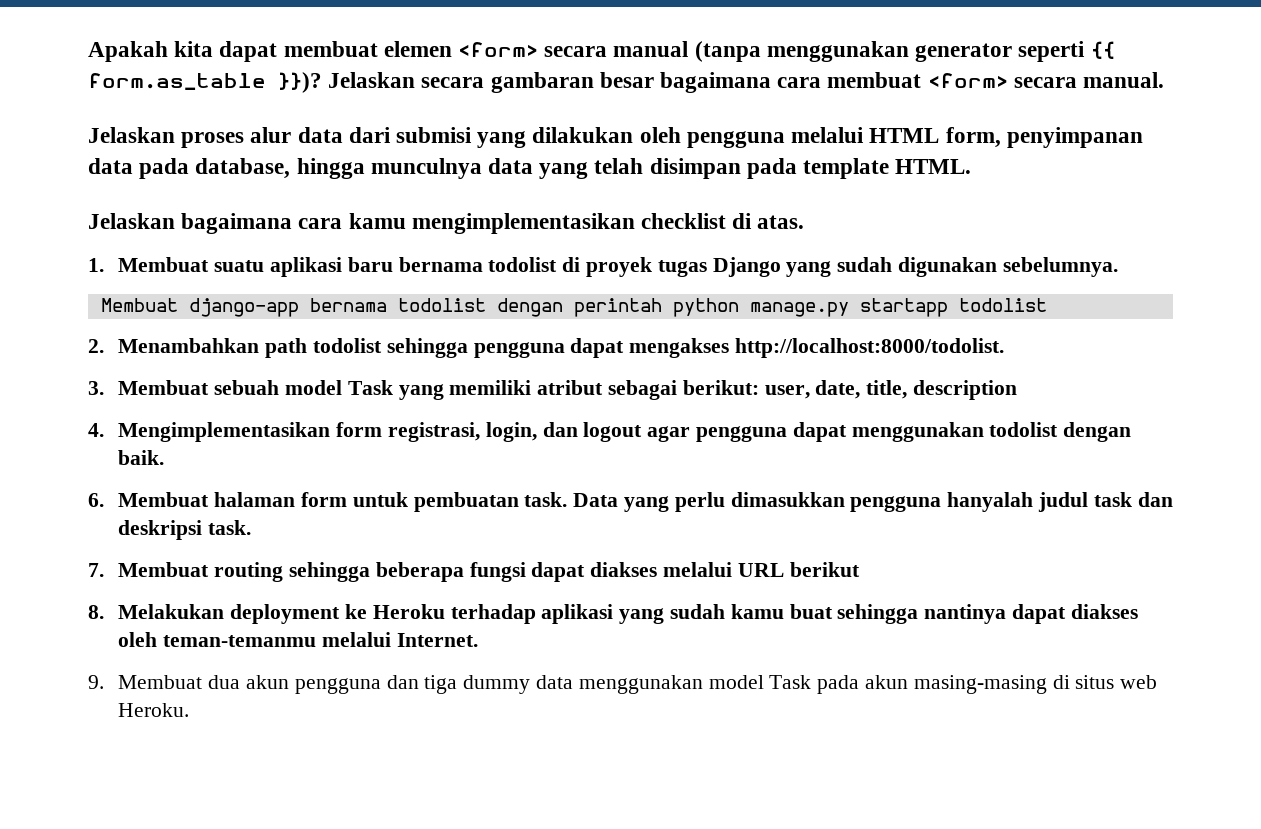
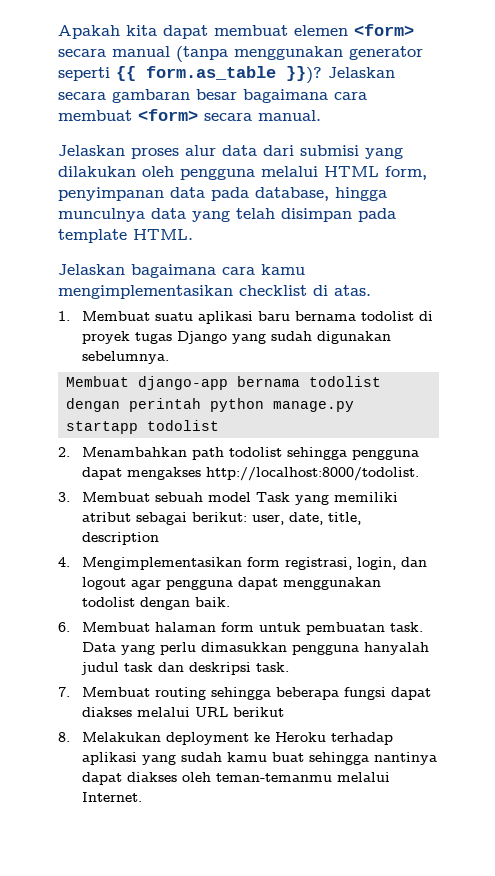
[88,675,1158,694] [118,703,190,717] // 9. Membuat dua akun pengguna dan tiga dummy data menggunakan model Task pada akun masing-masing di situs web Heroku. -> (143, 797) none

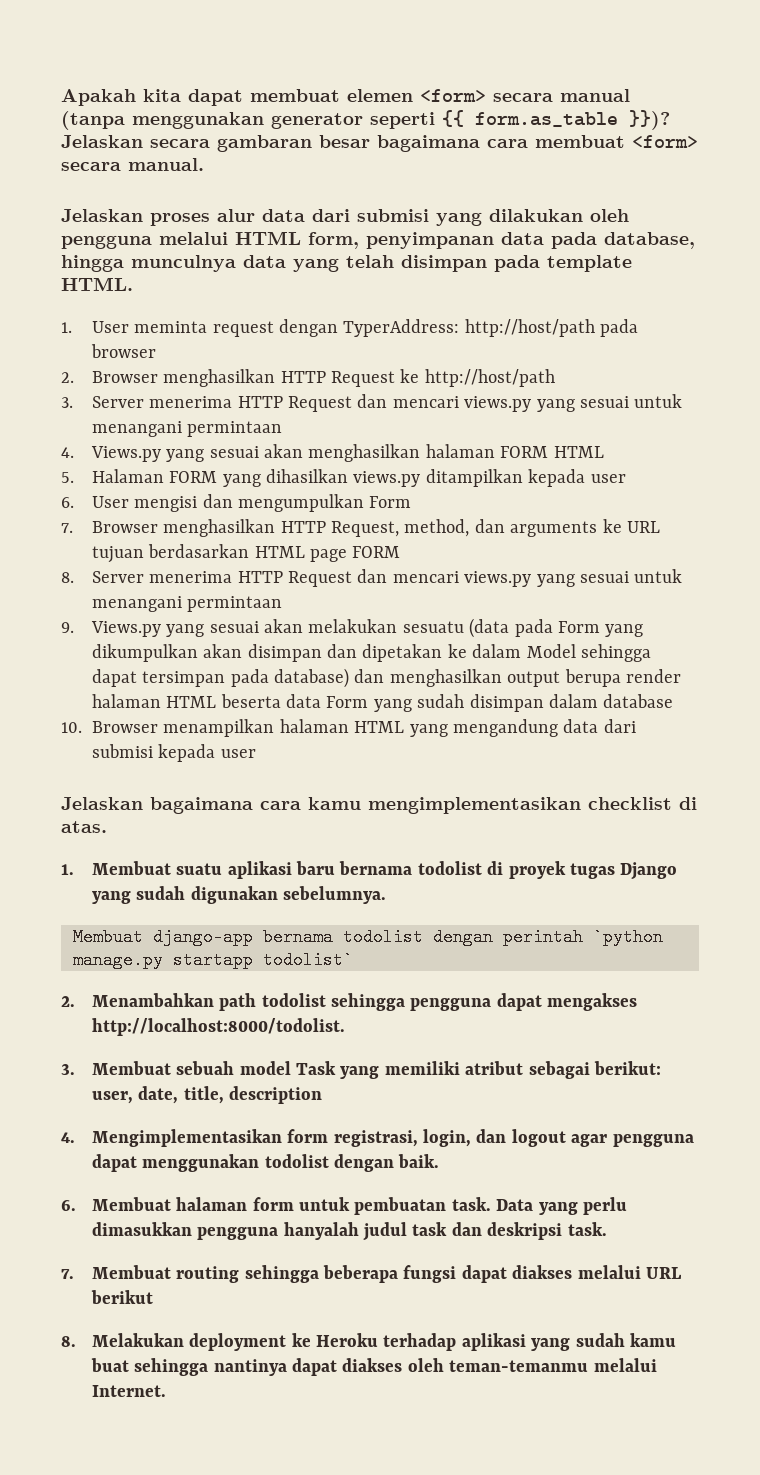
(193, 234) none -> [61,319,639,337] [90,344,156,358] [61,369,555,387] [61,394,683,412] [91,421,283,437] [61,444,604,462] [61,469,626,487] [61,494,412,512] [61,519,661,537] [91,544,401,563] [61,569,683,587] [91,596,283,612] [61,618,644,638] [91,644,652,662] [91,668,682,688] [91,694,674,712] [61,719,636,737] [92,744,256,762] // 1. User meminta request dengan TyperAddress: http://host/path pada browser // 2. Browser menghasilkan HTTP Request ke http://host/path // 3. Server menerima HTTP Request dan mencari views.py yang sesuai untuk menangani permintaan // 4. Views.py yang sesuai akan menghasilkan halaman FORM HTML // 5. Halaman FORM yang dihasilkan views.py ditampilkan kepada user // 6. User mengisi dan mengumpulkan Form // 7. Browser menghasilkan HTTP Request, method, dan arguments ke URL tujuan berdasarkan HTML page FORM // 8. Server menerima HTTP Request dan mencari views.py yang sesuai untuk menangani permintaan // 9. Views.py yang sesuai akan melakukan sesuatu (data pada Form yang dikumpulkan akan disimpan dan dipetakan ke dalam Model sehingga dapat tersimpan pada database) dan menghasilkan output berupa render halaman HTML beserta data Form yang sudah disimpan dalam database // 10. Browser menampilkan halaman HTML yang mengandung data dari submisi kepada user
[210,398,265,412] python -> [593,928,663,946] `python
[147,420,220,431] todolist -> [263,951,353,969] todolist`

